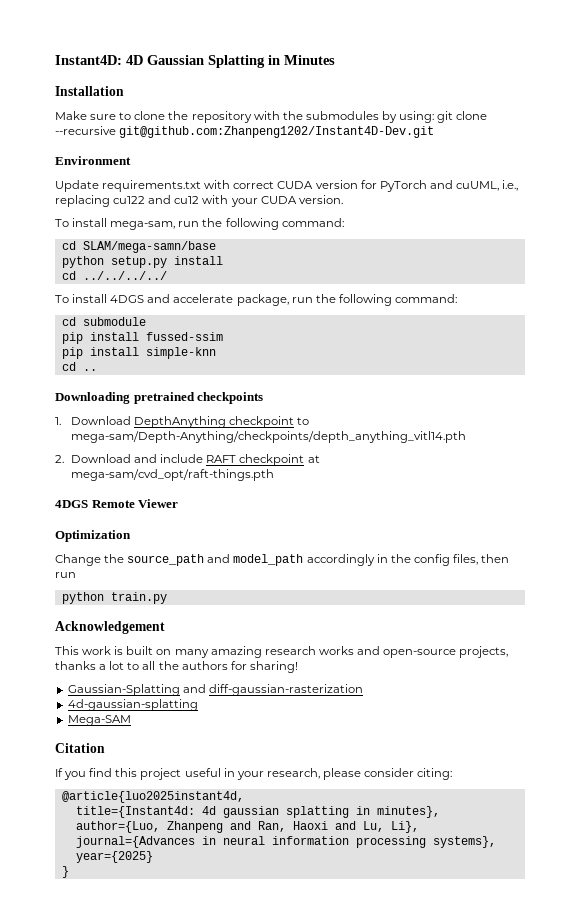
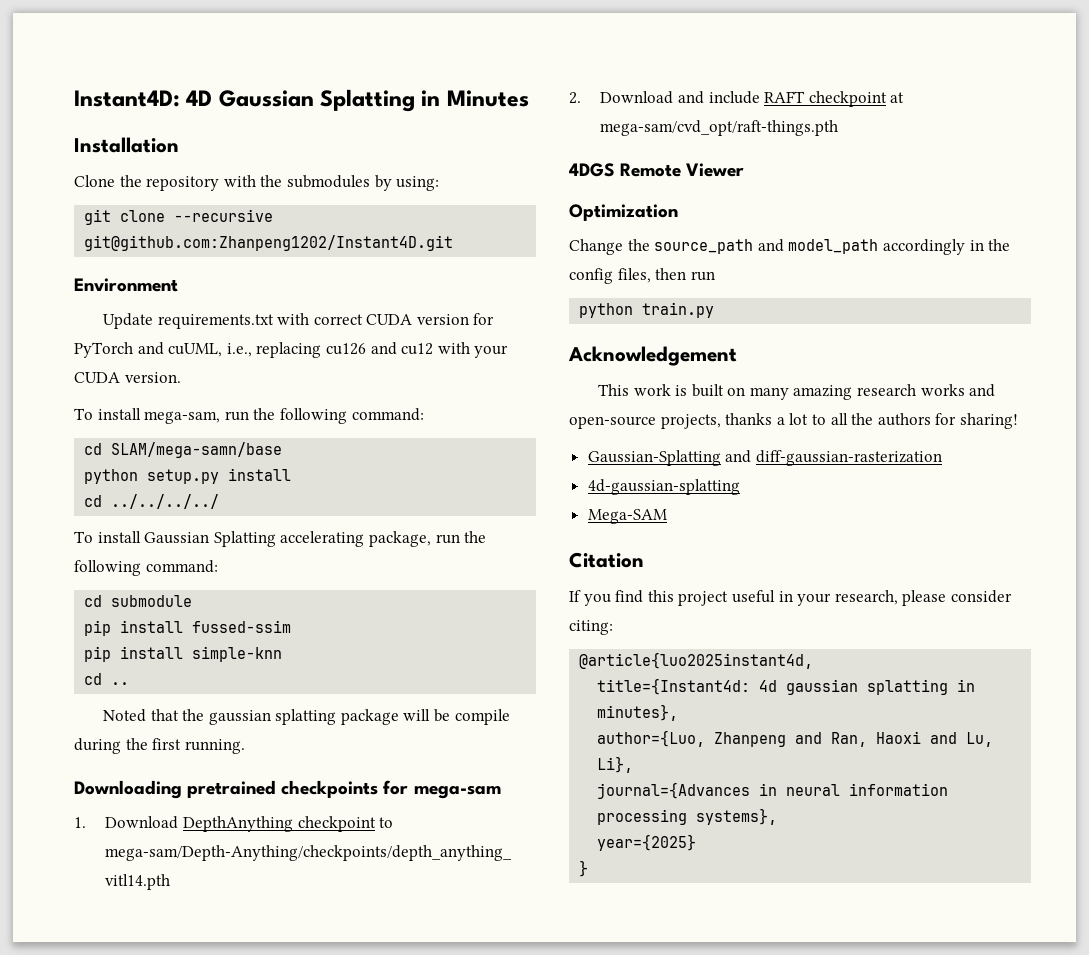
[55,111,166,120] Make sure to clone -> [74,175,115,187] Clone
(435, 117) none -> (440, 183) //
[119,126,435,138] git@github.com:Zhanpeng1202/Instant4D-Dev.git -> [84,235,454,251] git@github.com:Zhanpeng1202/Instant4D.git
[113,196,146,204] cu122 -> [325,343,366,355] cu126
[110,294,234,303] 4DGS and accelerate -> [144,531,365,547] Gaussian Splatting accelerating
(97, 370) none -> [102,709,510,725] [74,738,245,754] // Noted that the gaussian splatting package will be compile during the first running.
(264, 398) none -> [383,780,501,799] for mega-sam

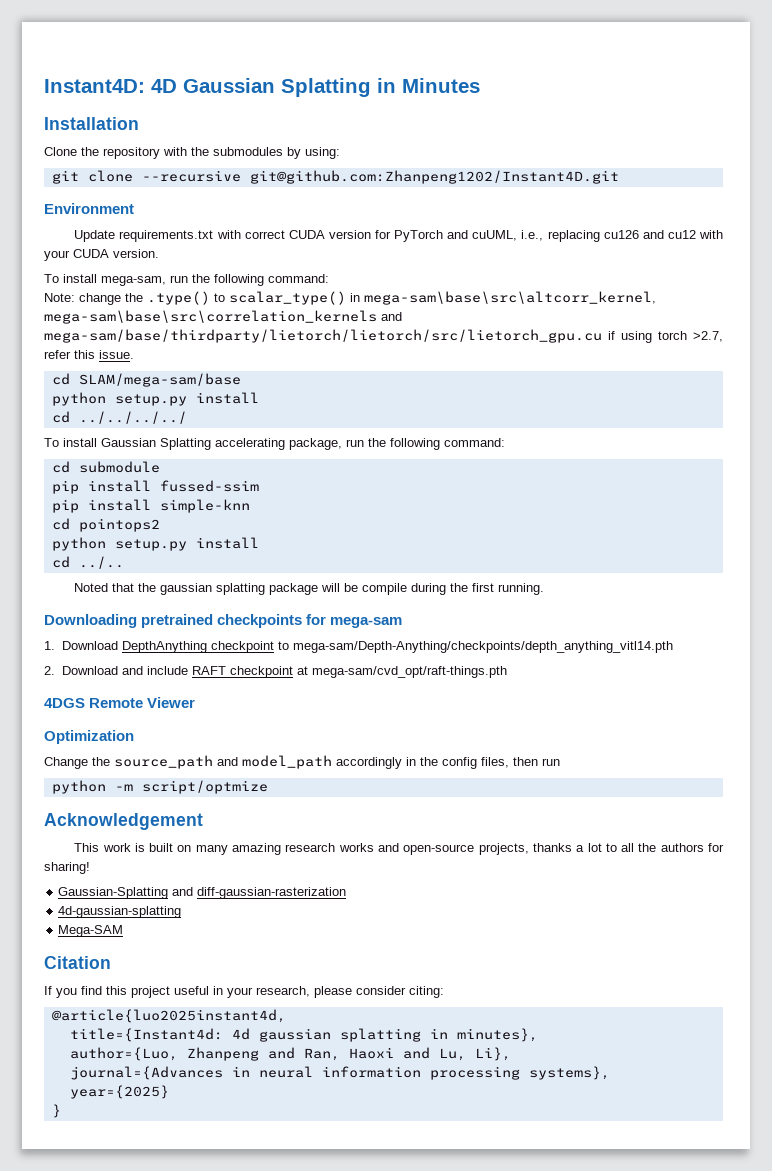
[84,442,283,458] // cd SLAM/mega-samn/base -> [44,291,656,305] [44,310,402,324] [44,329,723,343] [44,350,134,359] [51,373,241,387] // Note: change the .type() to scalar_type() in mega-sam\base\src\altcorr_kernel, mega-sam\base\src\correlation_kernels and mega-sam/base/thirdparty/lietorch/lietorch/src/lietorch_gpu.cu if using torch >2.7, refer this issue. // cd SLAM/mega-sam/base
[111,682,130,685] .. -> [78,518,160,532] [51,537,259,551] [51,556,124,569] pointops2 // python setup.py install // cd ../..
[642,302,715,318] train.py -> [114,780,268,794] -m script/optmize

